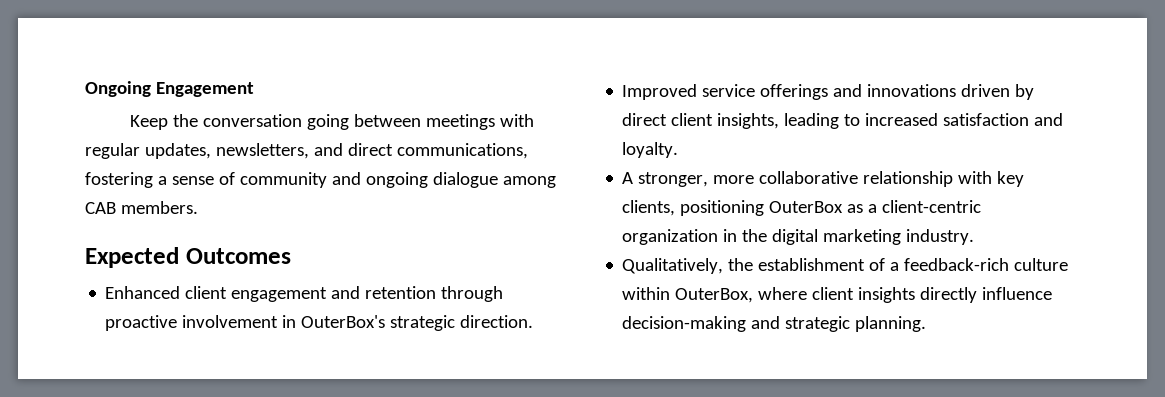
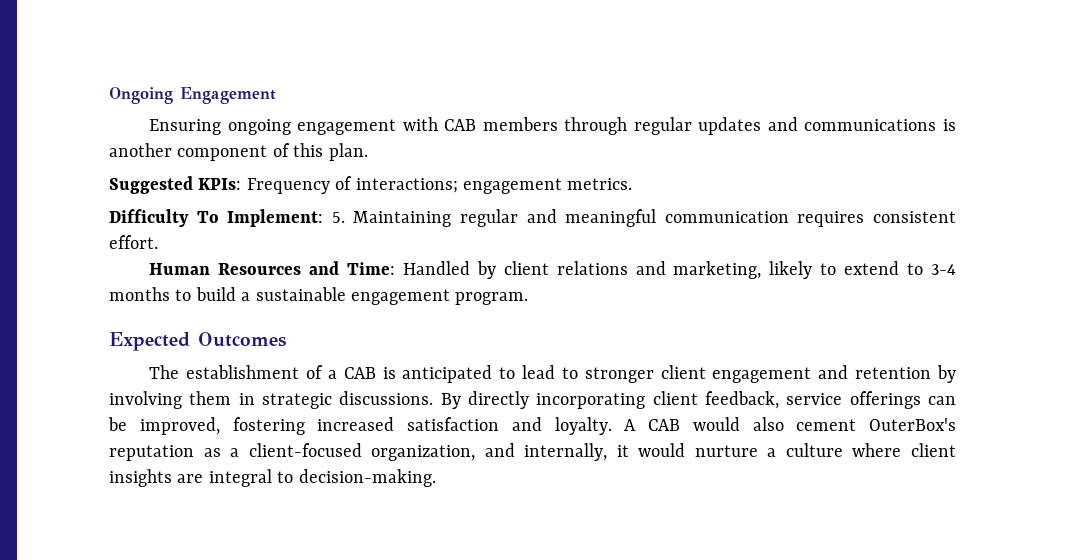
[129,114,534,130] [85,143,528,159] [85,172,556,188] [85,201,198,214] [85,247,291,268] [105,286,504,302] [105,315,534,331] [622,84,1035,100] [622,113,1064,129] [622,142,679,158] [622,171,1025,187] [622,200,982,216] [622,229,975,245] [622,258,1069,274] [622,287,1053,303] [622,316,927,332] Keep the conversation going between meetings with regular updates, newsletters, and direct communications, fostering a sense of community and ongoing dialogue among CAB members. // Expected Outcomes // Enhanced client engagement and retention through proactive involvement in OuterBox's strategic direction. // Improved service offerings and innovations driven by direct client insights, leading to increased satisfaction and loyalty. // A stronger, more collaborative relationship with key clients, positioning OuterBox as a client-centric organization in the digital marketing industry. // Qualitatively, the establishment of a feedback-rich culture within OuterBox, where client insights directly influence decision-making and strategic planning. -> [149,117,956,135] [109,143,368,161] [109,176,633,194] [109,209,957,227] [109,235,158,249] [149,261,956,279] [109,287,529,305] [109,332,286,351] [149,365,956,383] [109,391,957,409] [108,417,956,435] [109,443,956,461] [109,469,436,487] Ensuring ongoing engagement with CAB members through regular updates and communications is another component of this plan. // Suggested KPIs: Frequency of interactions; engagement metrics. // Difficulty To Implement: 5. Maintaining regular and meaningful communication requires consistent effort. // Human Resources and Time: Handled by client relations and marketing, likely to extend to 3-4 months to build a sustainable engagement program. // Expected Outcomes // The establishment of a CAB is anticipated to lead to stronger client engagement and retention by involving them in strategic discussions. By directly incorporating client feedback, service offerings can be improved, fostering increased satisfaction and loyalty. A CAB would also cement OuterBox's reputation as a client-focused organization, and internally, it would nurture a culture where client insights are integral to decision-making.

